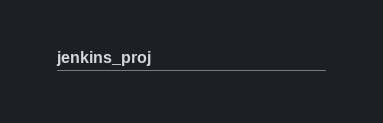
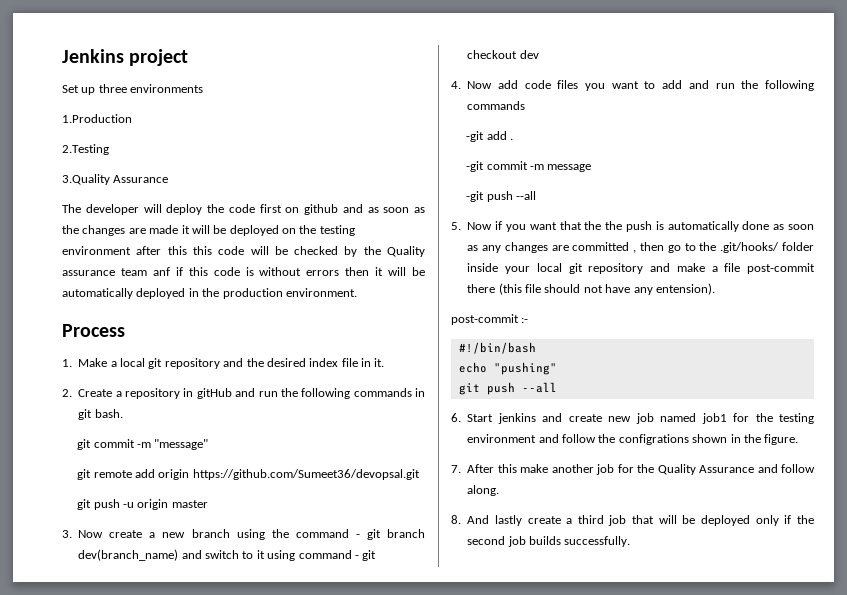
[56,51,151,66] jenkins_proj -> [62,49,189,66] [62,84,204,95] [62,114,132,123] [62,144,109,155] [62,174,169,185] [62,204,425,215] [62,225,355,236] [62,246,426,257] [62,267,426,276] [62,288,357,299] [62,324,125,337] [62,358,385,369] [62,388,425,399] [78,409,123,420] [77,439,209,450] [77,469,420,480] [77,499,208,510] [62,529,425,540] [78,549,377,561] [467,50,539,59] [451,80,814,91] [467,101,526,110] [466,131,514,142] [466,161,592,172] [466,191,537,202] [451,221,814,232] [467,242,814,253] [467,263,815,274] [467,283,715,295] [451,314,529,325] [458,342,536,354] [458,362,557,375] [458,382,557,395] [451,413,814,424] [467,434,799,445] [451,464,815,475] [467,485,500,496] [451,515,814,526] [467,536,631,547] Jenkins project // Set up three environments // 1.Production // 2.Testing // 3.Quality Assurance // The developer will deploy the code first on github and as soon as the changes are made it will be deployed on the testing environment after this this code will be checked by the Quality assurance team anf if this code is without errors then it will be automatically deployed in the production environment. // Process // 1. Make a local git repository and the desired index file in it. // 2. Create a repository in gitHub and run the following commands in git bash. // git commit -m "message" // git remote add origin https://github.com/Sumeet36/devopsal.git // git push -u origin master // 3. Now create a new branch using the command - git branch dev(branch_name) and switch to it using command - git checkout dev // 4. Now add code files you want to add and run the following commands // -git add . // -git commit -m message // -git push --all // 5. Now if you want that the the push is automatically done as soon as any changes are committed , then go to the .git/hooks/ folder inside your local git repository and make a file post-commit there (this file should not have any entension). // post-commit :- // #!/bin/bash // echo "pushing" // git push --all // 6. Start jenkins and create new job named job1 for the testing environment and follow the configrations shown in the figure. // 7. After this make another job for the Quality Assurance and follow along. // 8. And lastly create a third job that will be deployed only if the second job builds successfully.

